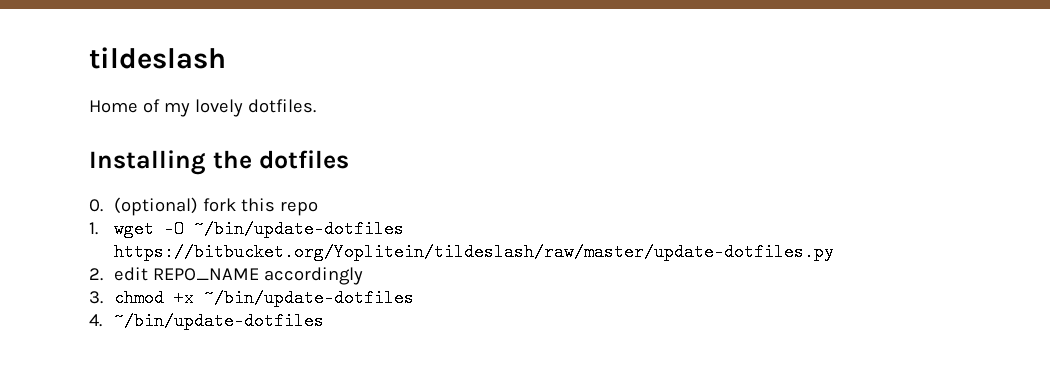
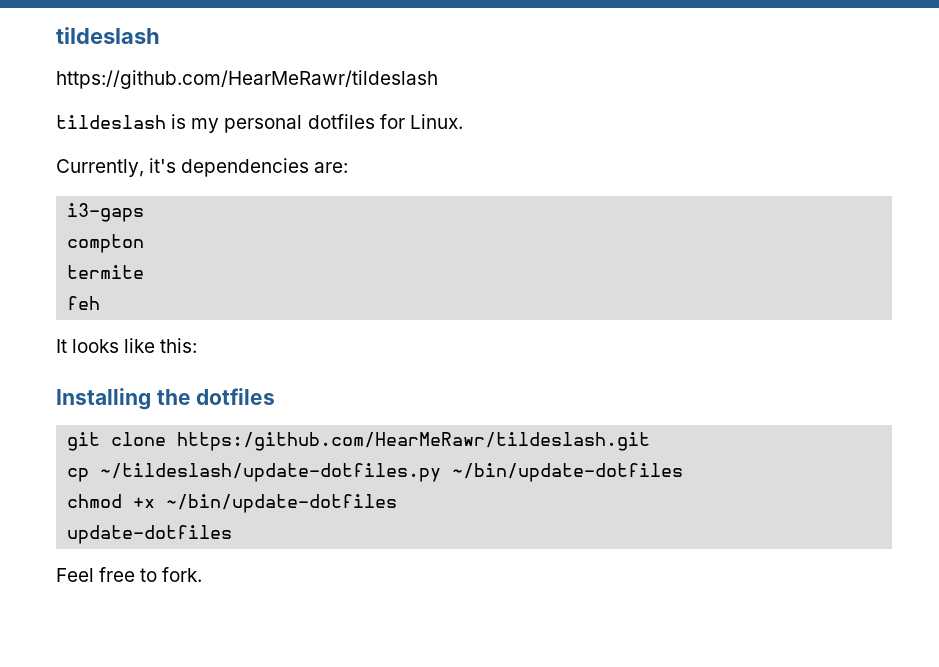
[89,99,316,117] [89,150,349,175] [89,197,319,216] [89,220,405,238] [114,243,835,261] [89,267,364,285] [89,289,415,307] [89,312,325,330] Home of my lovely dotfiles. // Installing the dotfiles // 0. (optional) fork this repo // 1. wget -O ~/bin/update-dotfiles https://bitbucket.org/Yoplitein/tildeslash/raw/master/update-dotfiles.py // 2. edit REPO_NAME accordingly // 3. chmod +x ~/bin/update-dotfiles // 4. ~/bin/update-dotfiles -> [56,70,438,89] [56,114,463,133] [56,158,349,177] [67,203,145,222] [67,234,145,253] [67,265,145,279] [67,296,101,310] [56,338,198,353] [56,388,276,410] [67,432,651,451] [67,463,684,482] [67,494,398,513] [67,525,233,544] [56,567,203,582] https://github.com/HearMeRawr/tildeslash // tildeslash is my personal dotfiles for Linux. // Currently, it's dependencies are: // i3-gaps // compton // termite // feh // It looks like this: // Installing the dotfiles // git clone https:/github.com/HearMeRawr/tildeslash.git // cp ~/tildeslash/update-dotfiles.py ~/bin/update-dotfiles // chmod +x ~/bin/update-dotfiles // update-dotfiles // Feel free to fork.

